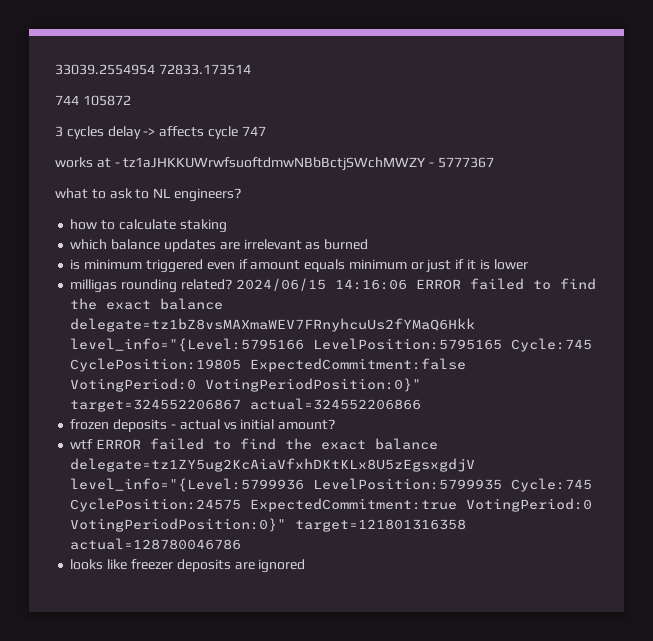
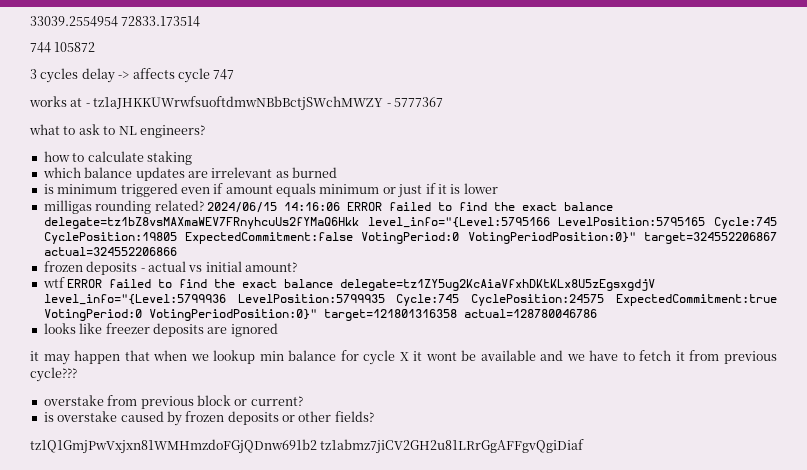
(306, 566) none -> [30,350,777,365] [30,367,77,382] [43,395,303,409] [43,411,374,426] [30,439,585,454] // it may happen that when we lookup min balance for cycle X it wont be available and we have to fetch it from previous cycle??? // overstake from previous block or current? // is overstake caused by frozen deposits or other fields? // tz1Q1GmjPwVxjxn81WMHmzdoFGjQDnw691b2 tz1abmz7jiCV2GH2u81LRrGgAFFgvQgiDiaf

